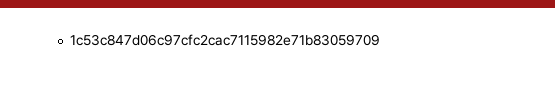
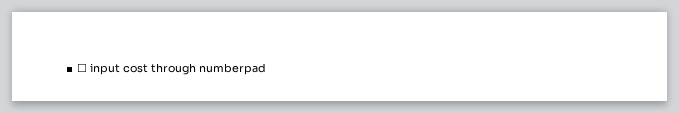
[70,34,381,46] 1c53c847d06c97cfc2cac7115982e71b83059709 -> [77,63,267,75] ☐ input cost through numberpad

